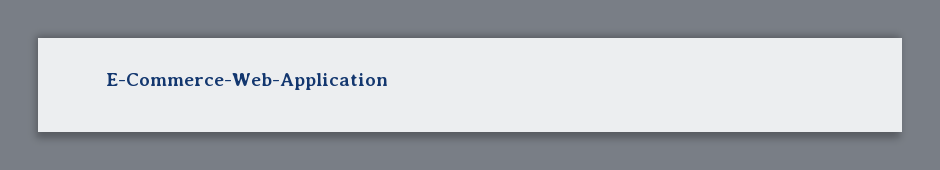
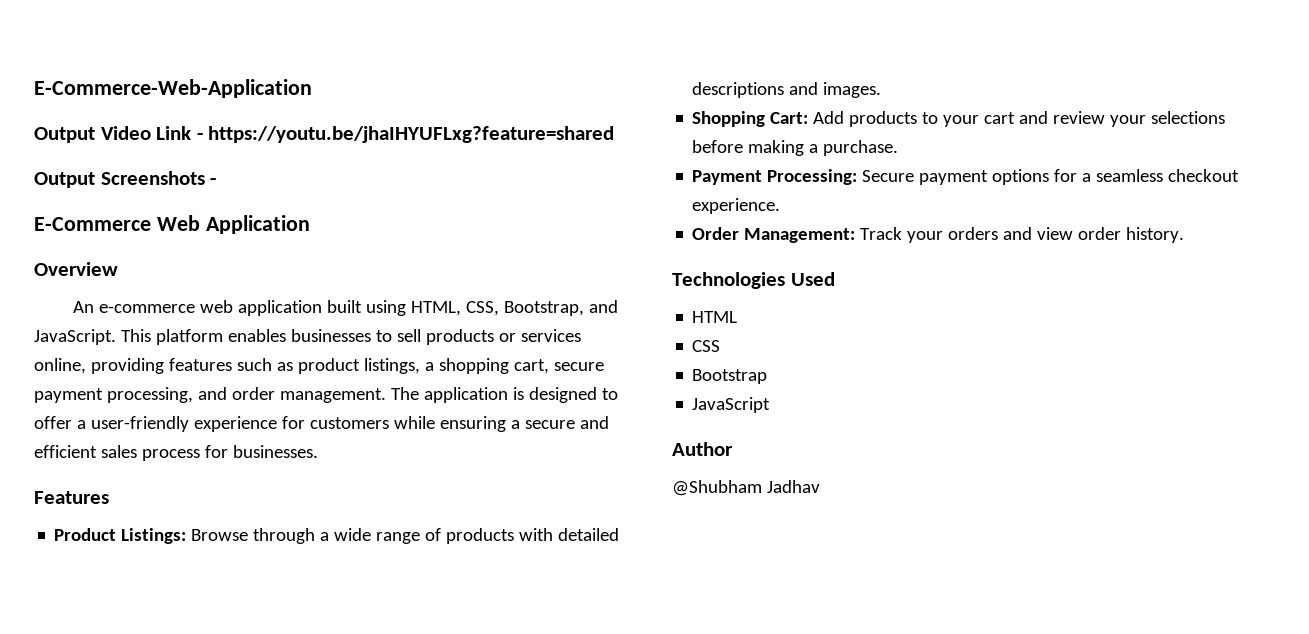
(388, 81) none -> [34,126,615,143] [34,171,217,188] [34,215,310,234] [34,262,118,276] [72,300,618,316] [34,329,581,345] [34,358,604,374] [34,387,618,403] [34,416,609,432] [34,445,318,461] [34,491,109,504] [54,528,620,544] [692,82,882,98] [692,111,1226,127] [692,140,899,156] [692,169,1240,185] [692,198,781,214] [692,227,1185,243] [672,272,835,289] [692,311,738,323] [692,340,721,352] [692,369,768,384] [692,397,771,413] [672,442,733,456] [672,480,820,496] // Output Video Link - https://youtu.be/jhaIHYUFLxg?feature=shared // Output Screenshots - // E-Commerce Web Application // Overview // An e-commerce web application built using HTML, CSS, Bootstrap, and JavaScript. This platform enables businesses to sell products or services online, providing features such as product listings, a shopping cart, secure payment processing, and order management. The application is designed to offer a user-friendly experience for customers while ensuring a secure and efficient sales process for businesses. // Features // Product Listings: Browse through a wide range of products with detailed descriptions and images. // Shopping Cart: Add products to your cart and review your selections before making a purchase. // Payment Processing: Secure payment options for a seamless checkout experience. // Order Management: Track your orders and view order history. // Technologies Used // HTML // CSS // Bootstrap // JavaScript // Author // @Shubham Jadhav

